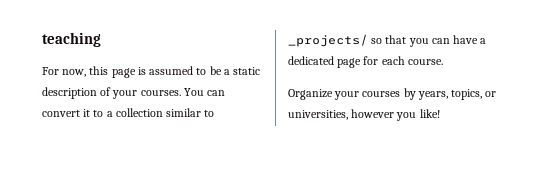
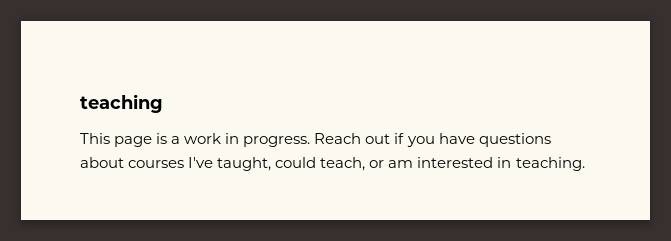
[42,66,261,78] [42,87,226,99] [42,108,215,117] [288,34,487,47] [288,56,443,68] [288,88,497,100] [288,109,440,121] For now, this page is assumed to be a static description of your courses. You can convert it to a collection similar to _projects/ so that you can have a dedicated page for each course. // Organize your courses by years, topics, or universities, however you like! -> [80,133,551,147] [80,157,585,171] This page is a work in progress. Reach out if you have questions about courses I've taught, could teach, or am interested in teaching.

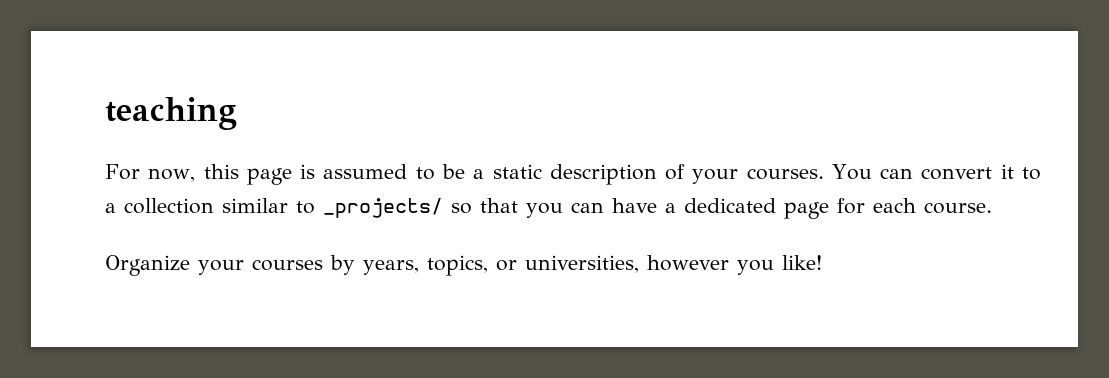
[80,133,551,147] [80,157,585,171] This page is a work in progress. Reach out if you have questions about courses I've taught, could teach, or am interested in teaching. -> [105,164,1042,185] [105,198,992,219] [105,255,822,276] For now, this page is assumed to be a static description of your courses. You can convert it to a collection similar to _projects/ so that you can have a dedicated page for each course. // Organize your courses by years, topics, or universities, however you like!

